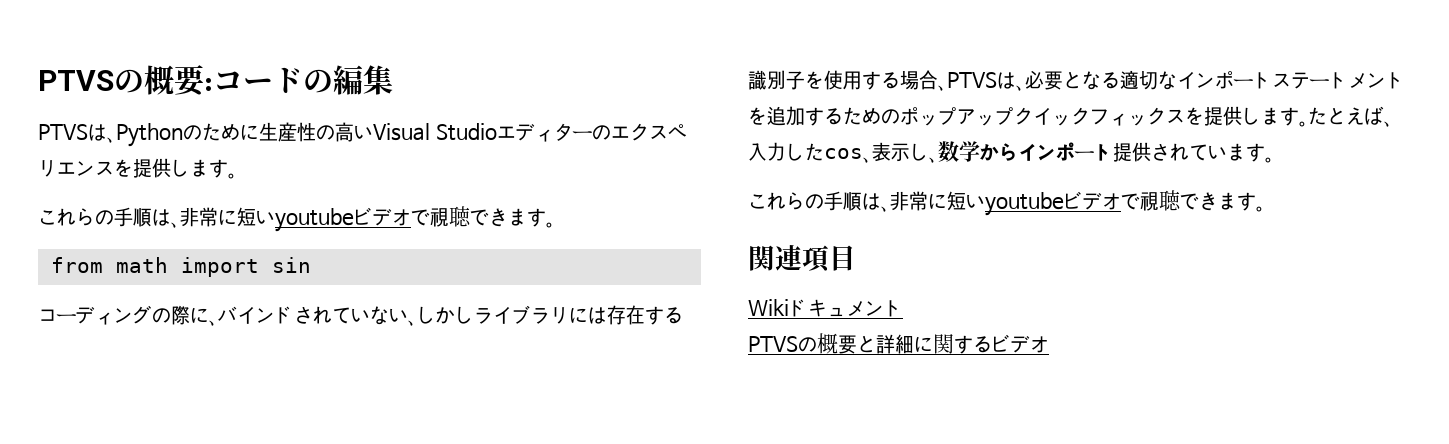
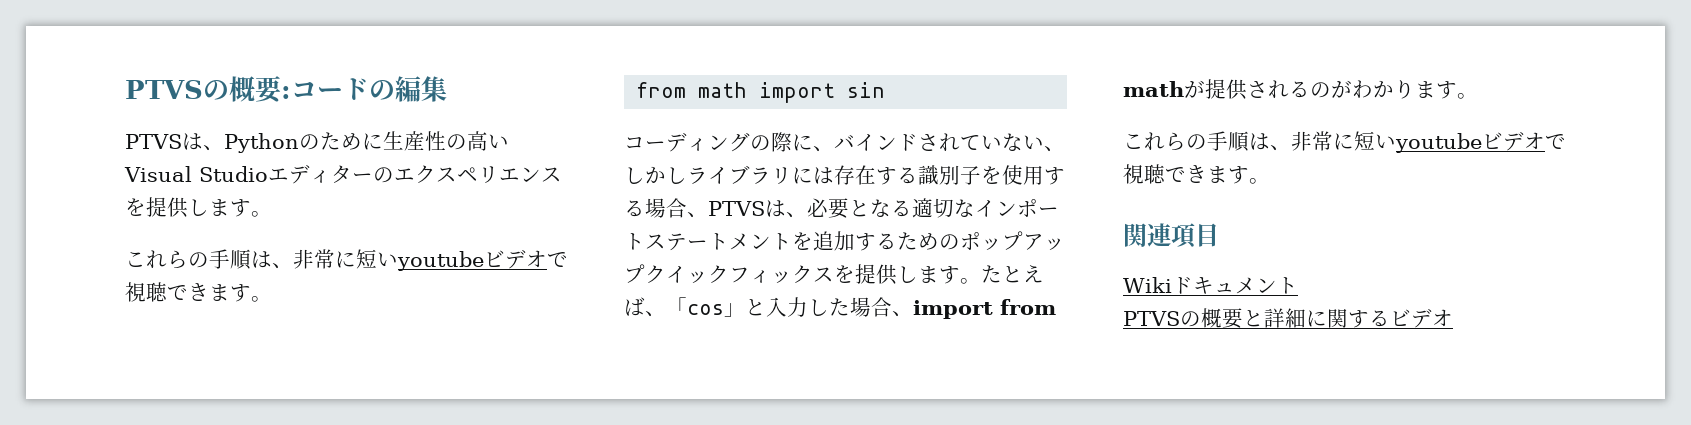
[748,141,1227,163] 入力したcos、表示し、数学からインポート提供されてい -> [666,297,1056,319] [1123,79,1415,100] 「cos」と入力した場合、import from mathが提供されるのがわかり

